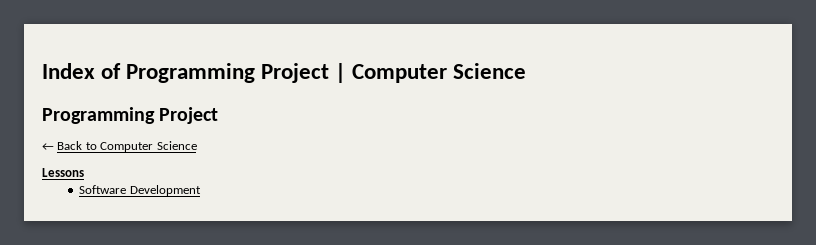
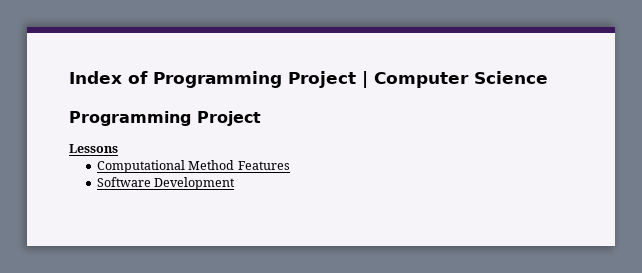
[42,141,197,152] [42,168,84,177] ← Back to Computer Science // Lessons -> [69,144,118,153] [96,160,290,173] Lessons // Computational Method Features

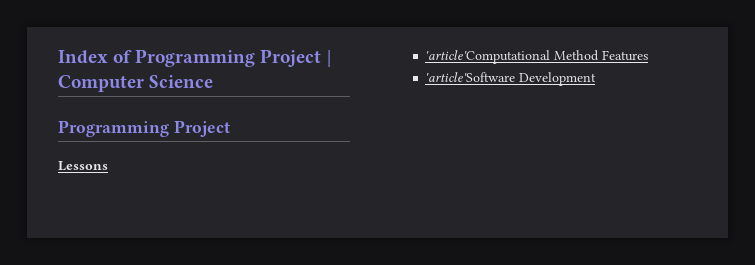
[96,160,185,173] Computational -> [425,50,551,64] 'article'Computational
[96,177,151,187] Software -> [425,72,516,82] 'article'Software

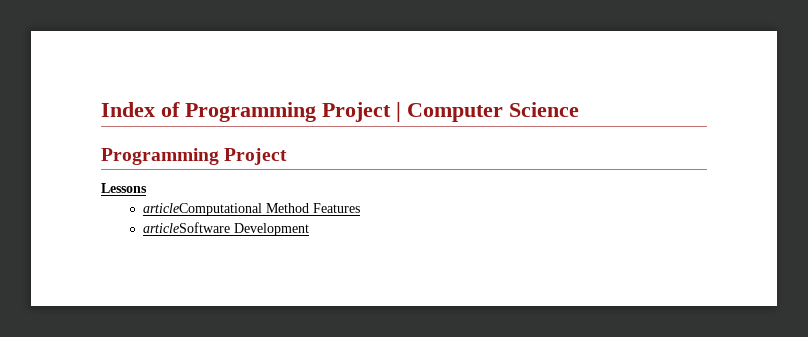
[425,50,551,64] 'article'Computational -> [142,203,262,216] articleComputational
[425,72,516,82] 'article'Software -> [142,222,230,233] articleSoftware

